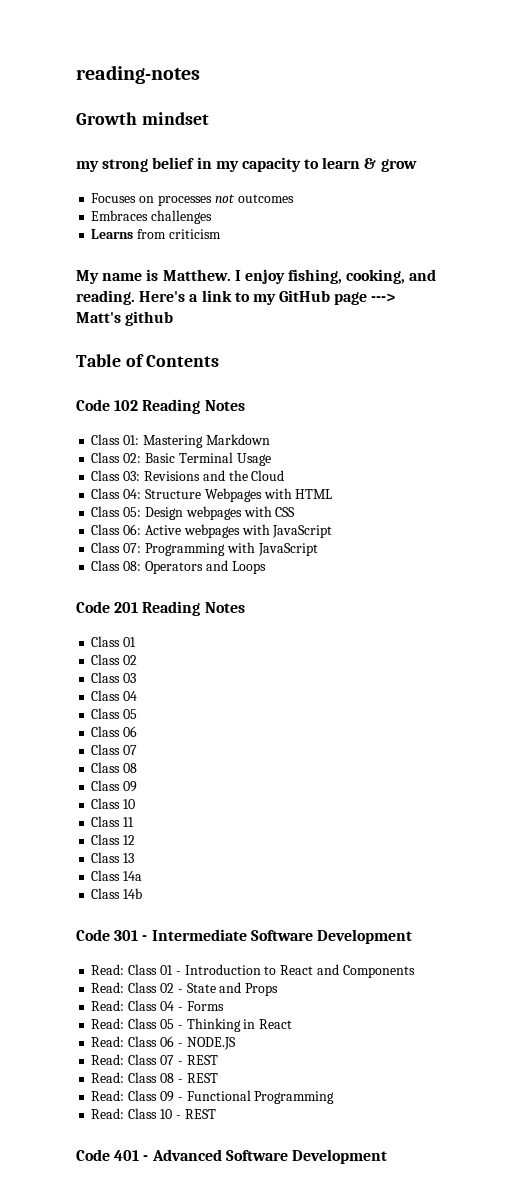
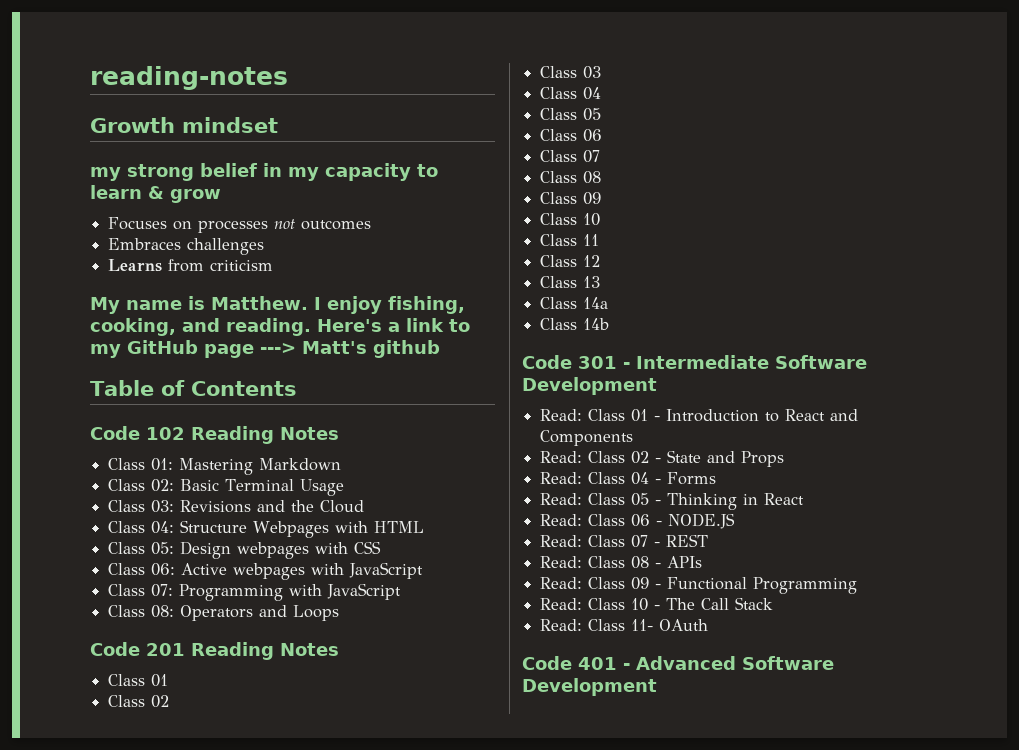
[186,1073,218,1083] REST -> [667,556,703,568] APIs
[184,1109,216,1119] REST -> [666,597,774,610] [540,619,709,631] The Call Stack // Read: Class 11- OAuth

